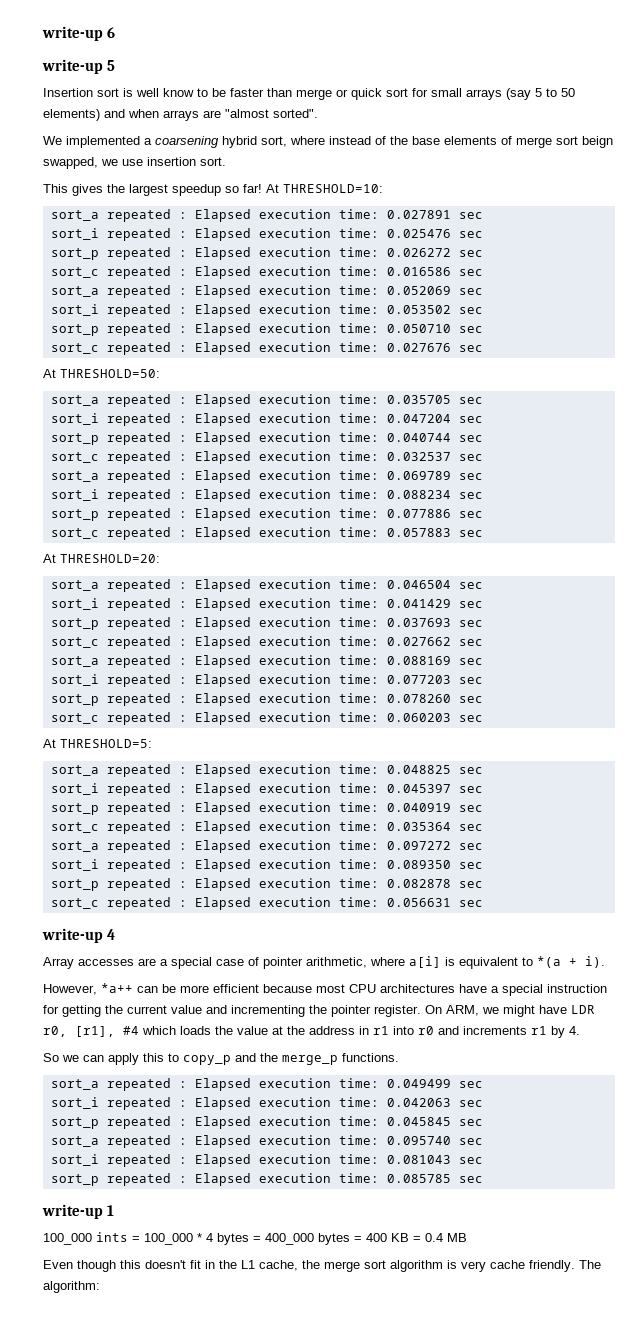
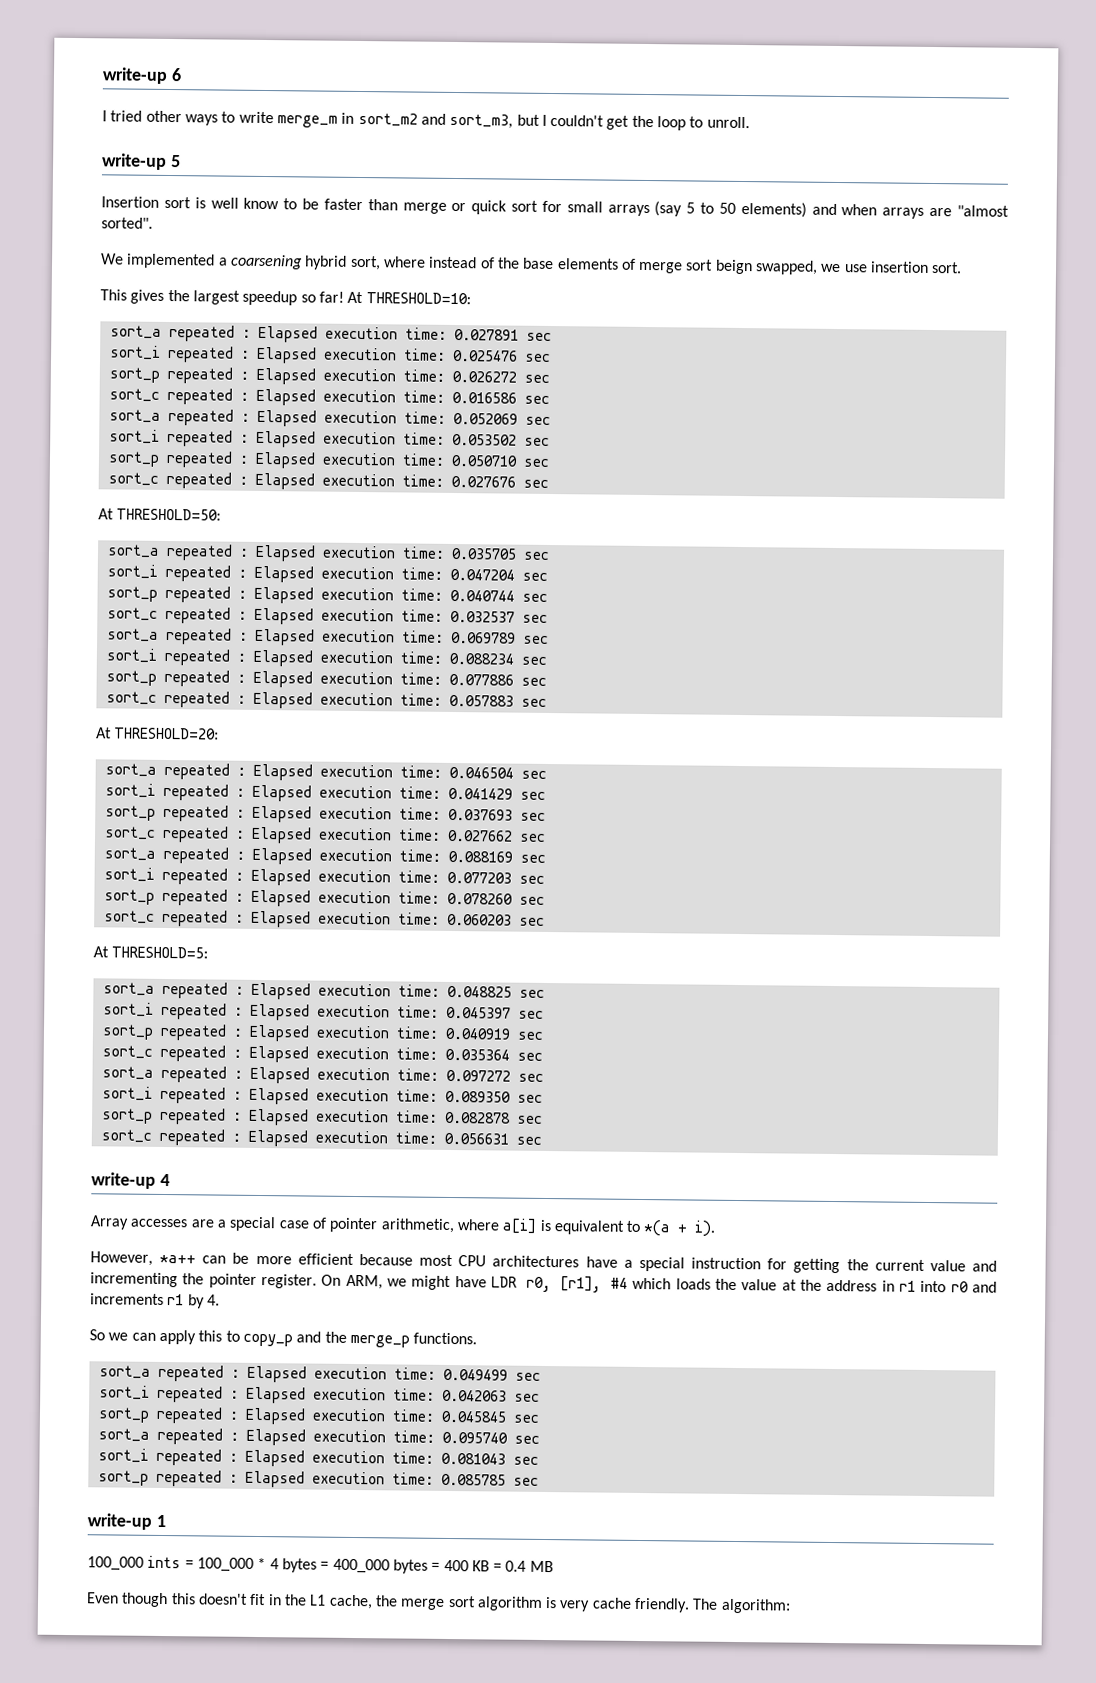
(115, 32) none -> [102,110,750,131] // I tried other ways to write merge_m in sort_m2 and sort_m3, but I couldn't get the loop to unroll.

